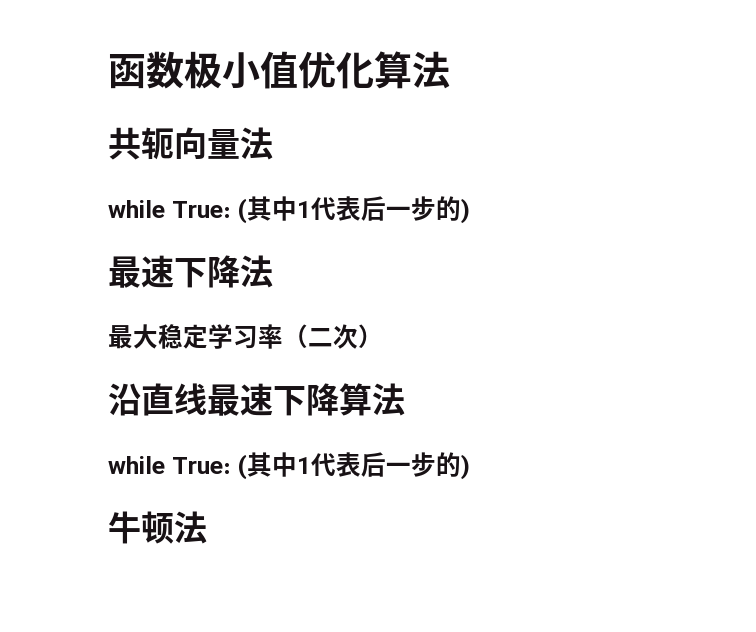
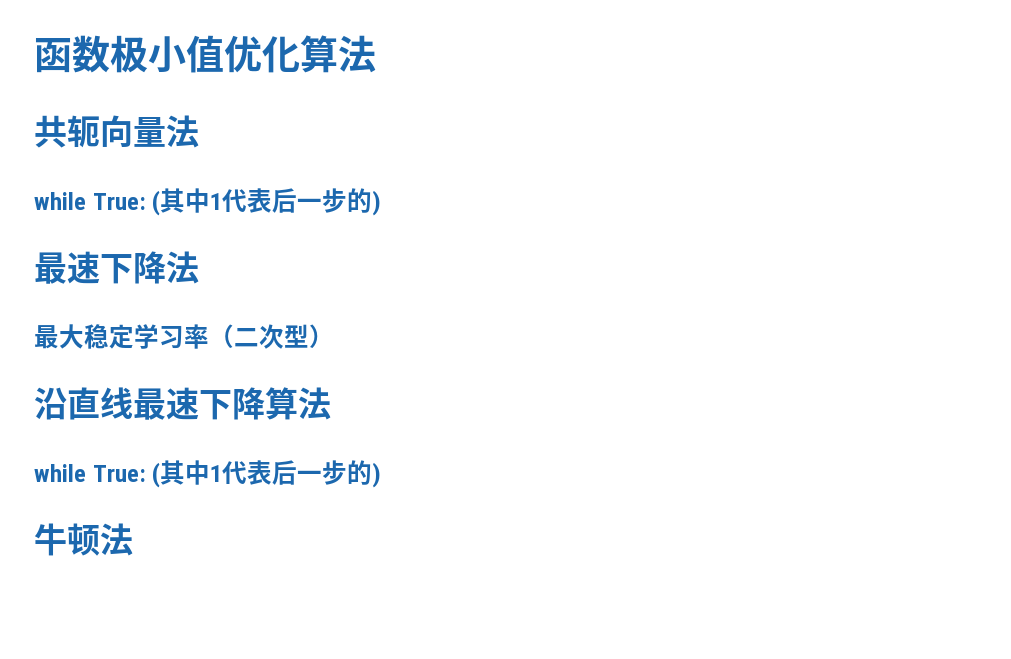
(358, 336) none -> [284,324,309,348] 型

